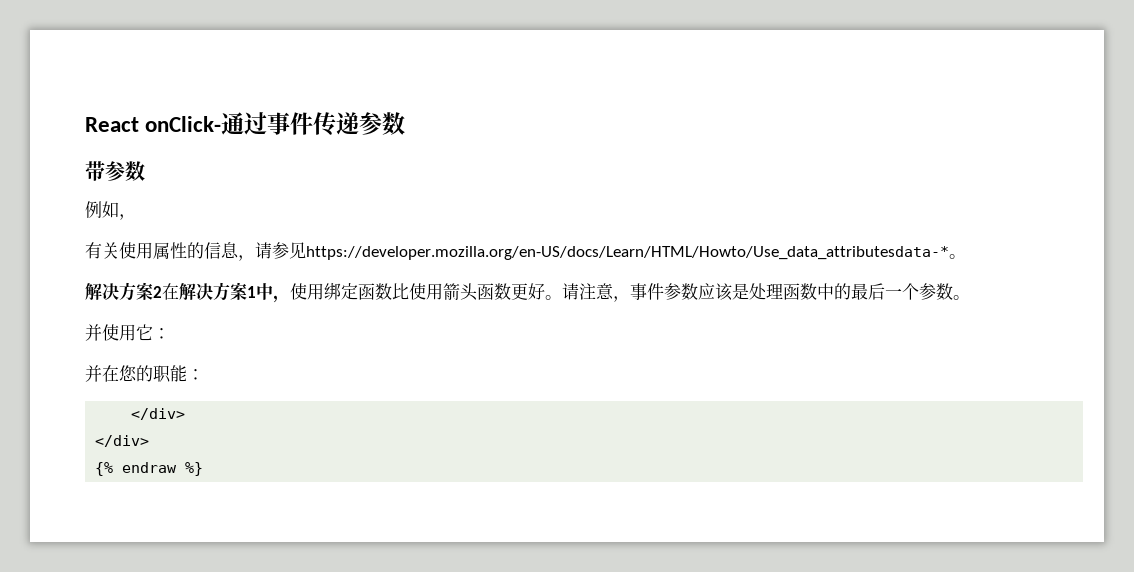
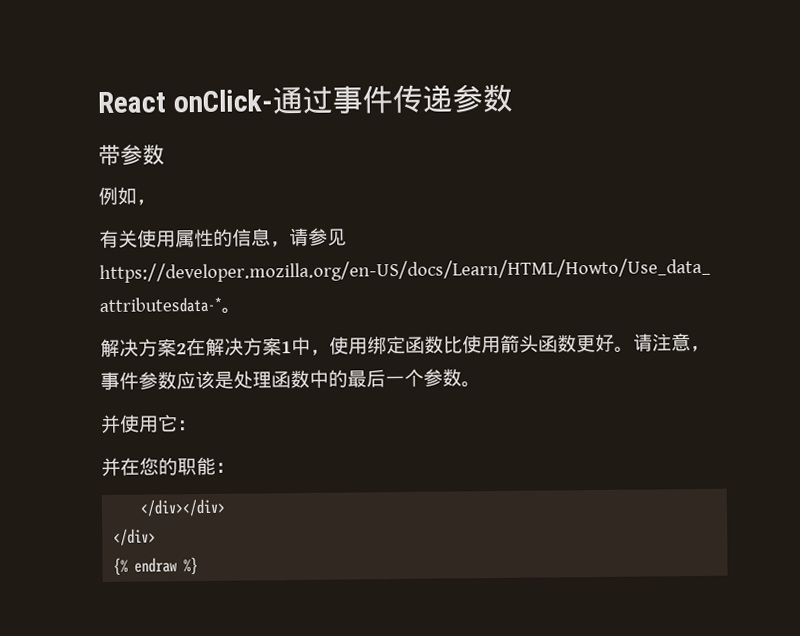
[131,408,186,420] </div> -> [140,498,226,517] </div></div>

